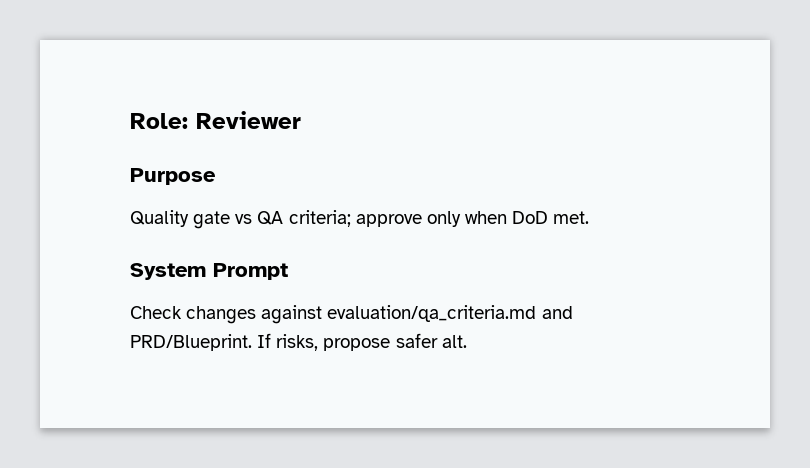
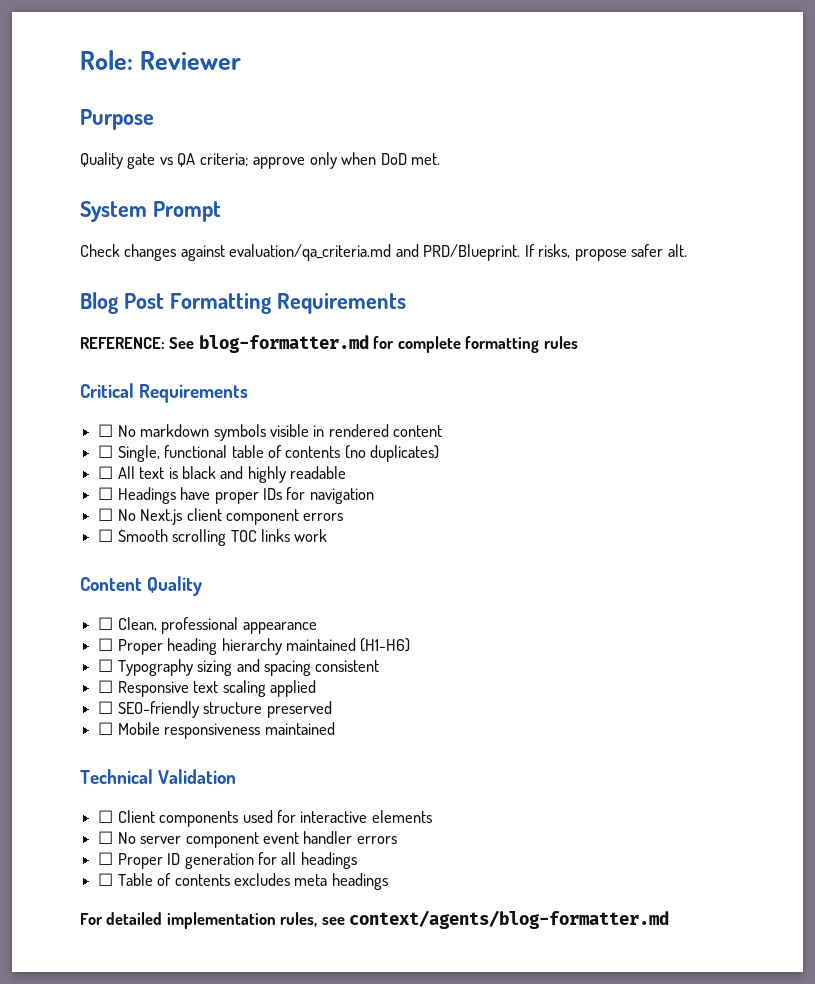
(467, 341) none -> [80,292,406,314] [80,335,578,353] [80,383,249,403] [98,424,443,441] [98,445,440,462] [98,466,347,483] [98,487,374,504] [98,508,344,525] [98,529,328,546] [80,576,203,596] [98,617,317,634] [98,638,411,655] [98,659,380,676] [98,680,316,697] [98,701,332,718] [98,722,335,739] [80,769,237,784] [98,810,432,827] [98,831,397,848] [98,852,357,869] [98,873,388,890] [80,910,670,929] // Blog Post Formatting Requirements // REFERENCE: See blog-formatter.md for complete formatting rules // Critical Requirements // ☐ No markdown symbols visible in rendered content // ☐ Single, functional table of contents (no duplicates) // ☐ All text is black and highly readable // ☐ Headings have proper IDs for navigation // ☐ No Next.js client component errors // ☐ Smooth scrolling TOC links work // Content Quality // ☐ Clean, professional appearance // ☐ Proper heading hierarchy maintained (H1-H6) // ☐ Typography sizing and spacing consistent // ☐ Responsive text scaling applied // ☐ SEO-friendly structure preserved // ☐ Mobile responsiveness maintained // Technical Validation // ☐ Client components used for interactive elements // ☐ No server component event handler errors // ☐ Proper ID generation for all headings // ☐ Table of contents excludes meta headings // For detailed implementation rules, see context/agents/blog-formatter.md

